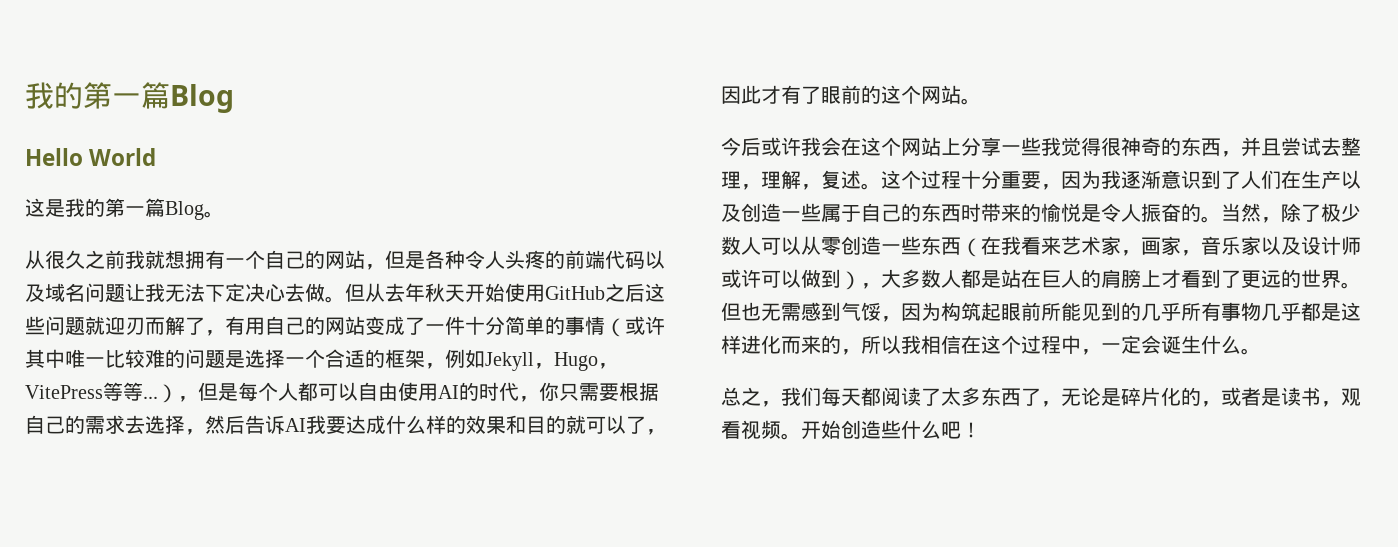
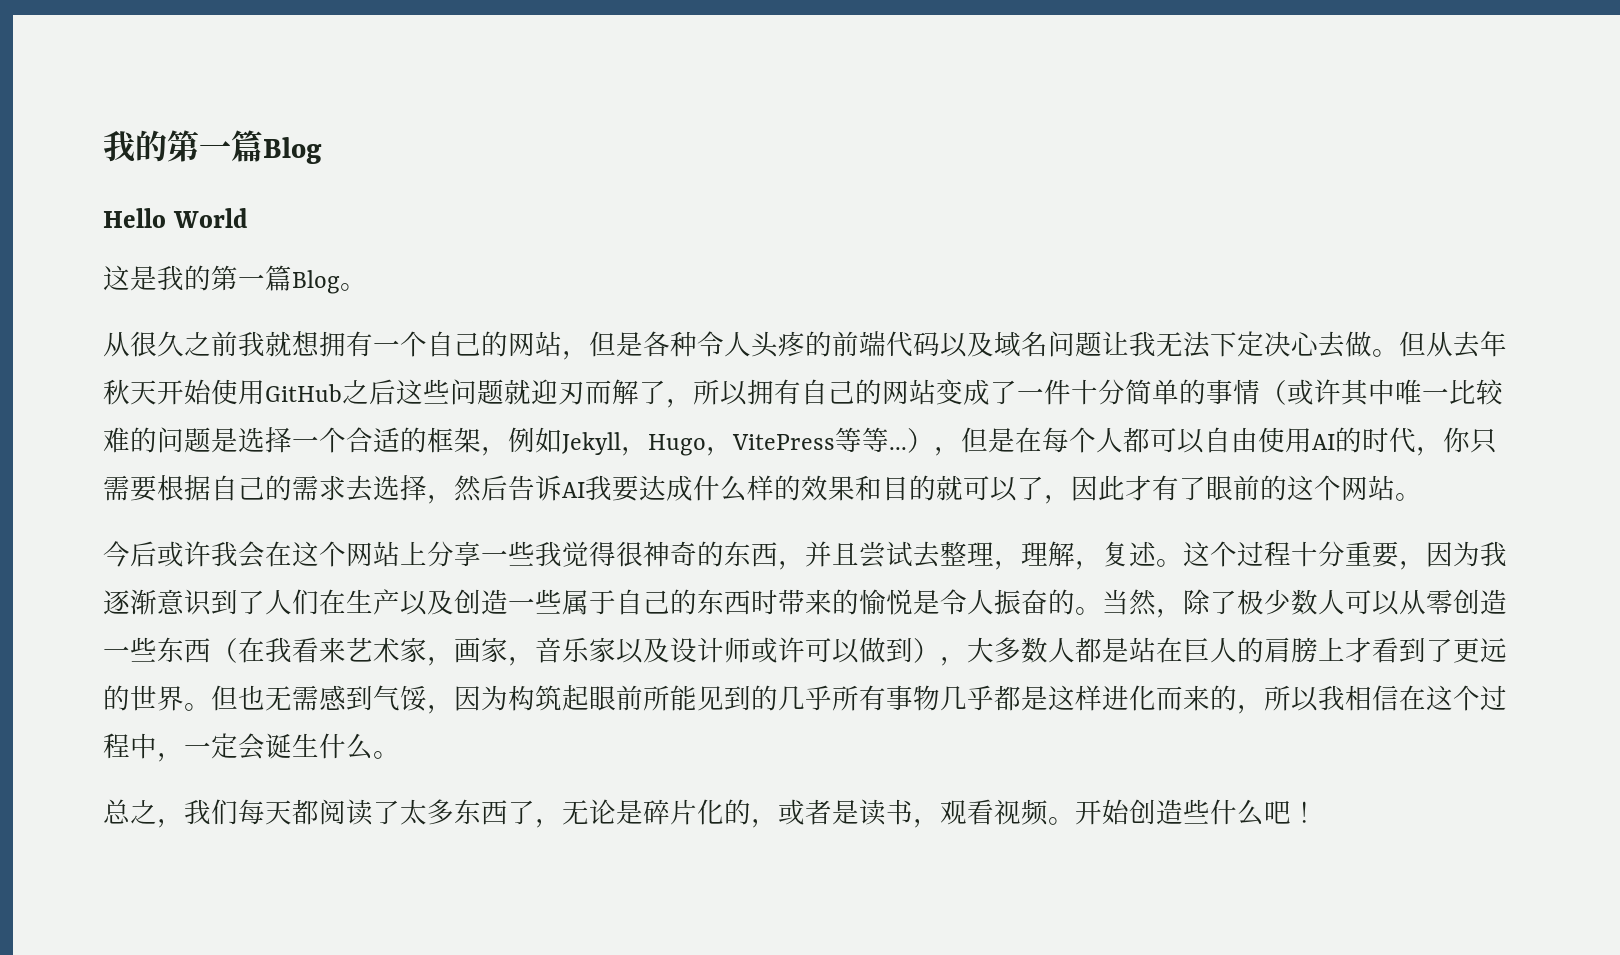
[225,316,265,335] 有用 -> [693,379,801,406] 所以拥有
(238, 392) none -> [1015,427,1042,453] 在

